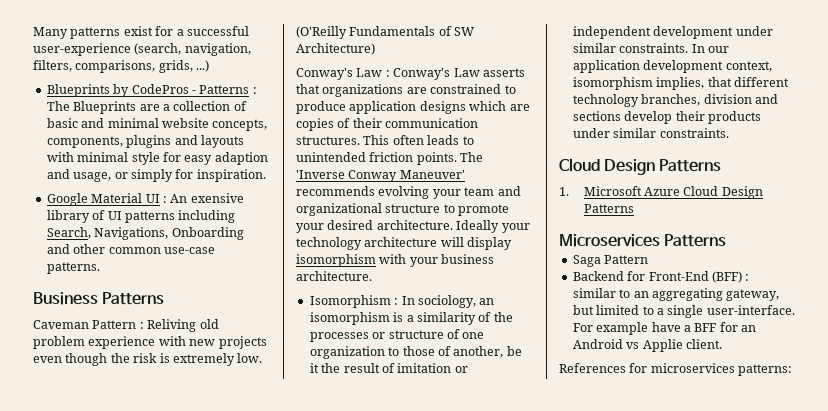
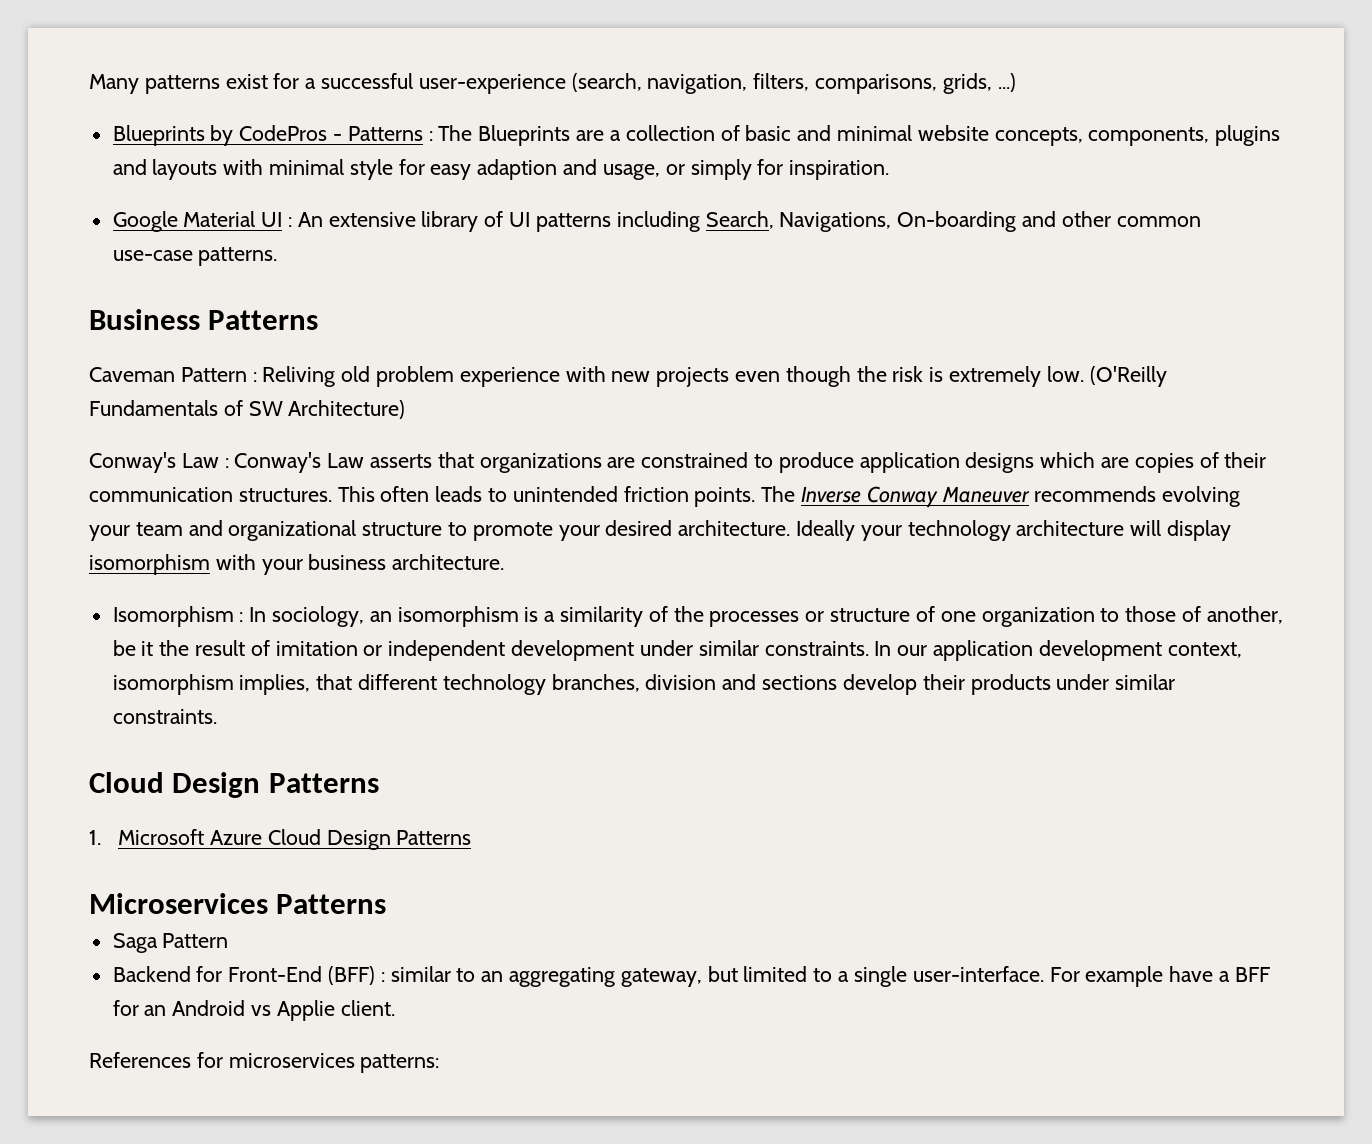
[190,193,244,203] exensive -> [328,212,416,227] extensive
[171,227,244,240] Onboarding -> [897,211,1017,232] On-boarding
[296,170,465,182] 'Inverse Conway Maneuver' -> [801,486,1030,508] Inverse Conway Maneuver

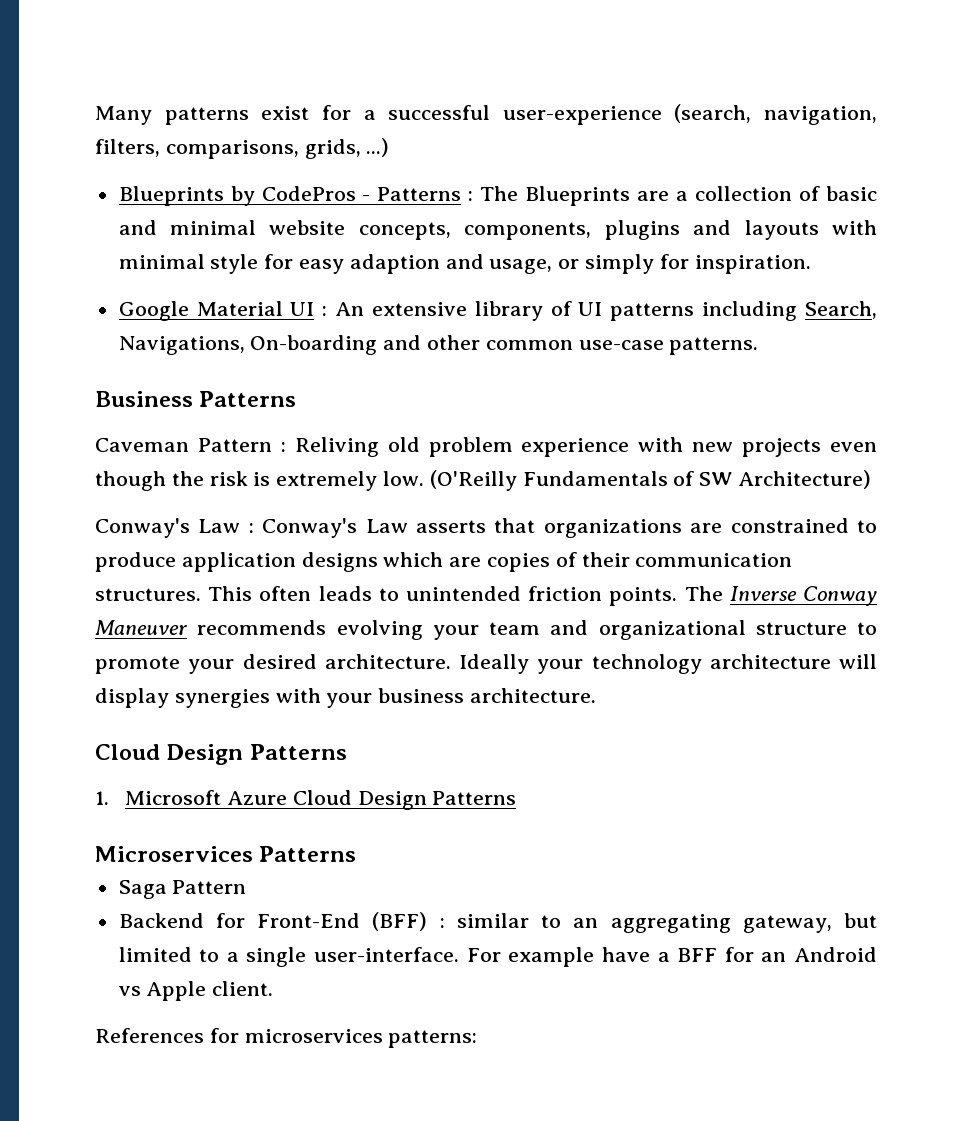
[89,554,210,575] isomorphism -> [174,689,270,708] synergies
[112,606,1283,627] [112,640,1242,661] [112,674,1176,695] [112,709,217,724] // Isomorphism : In sociology, an isomorphism is a similarity of the processes or structure of one organization to those of another, be it the result of imitation or independent development under similar constraints. In our application development context, isomorphism implies, that different technology branches, division and sections develop their products under similar constraints. -> (597, 695) none
[276,1000,335,1021] Applie -> [146,981,207,1001] Apple

